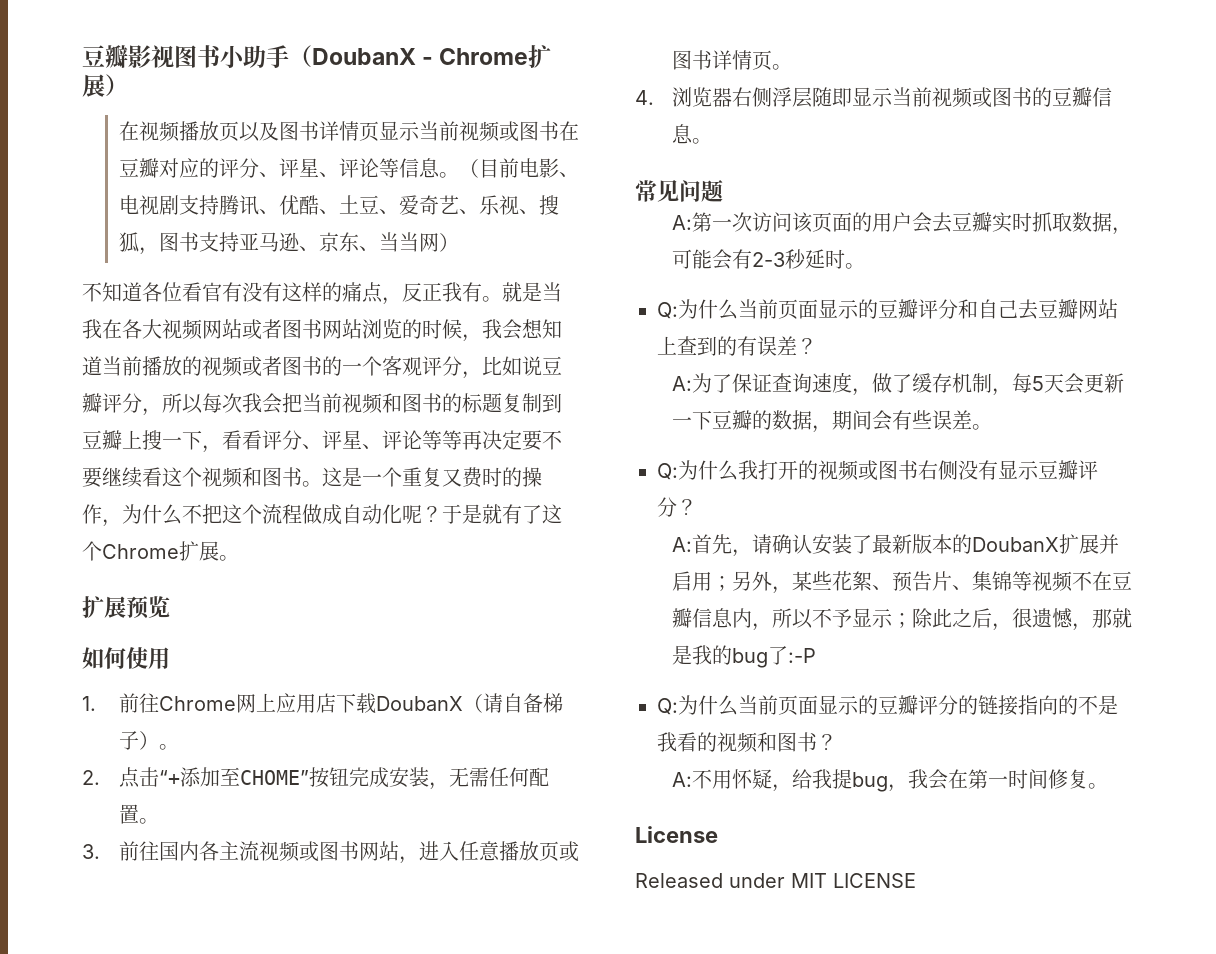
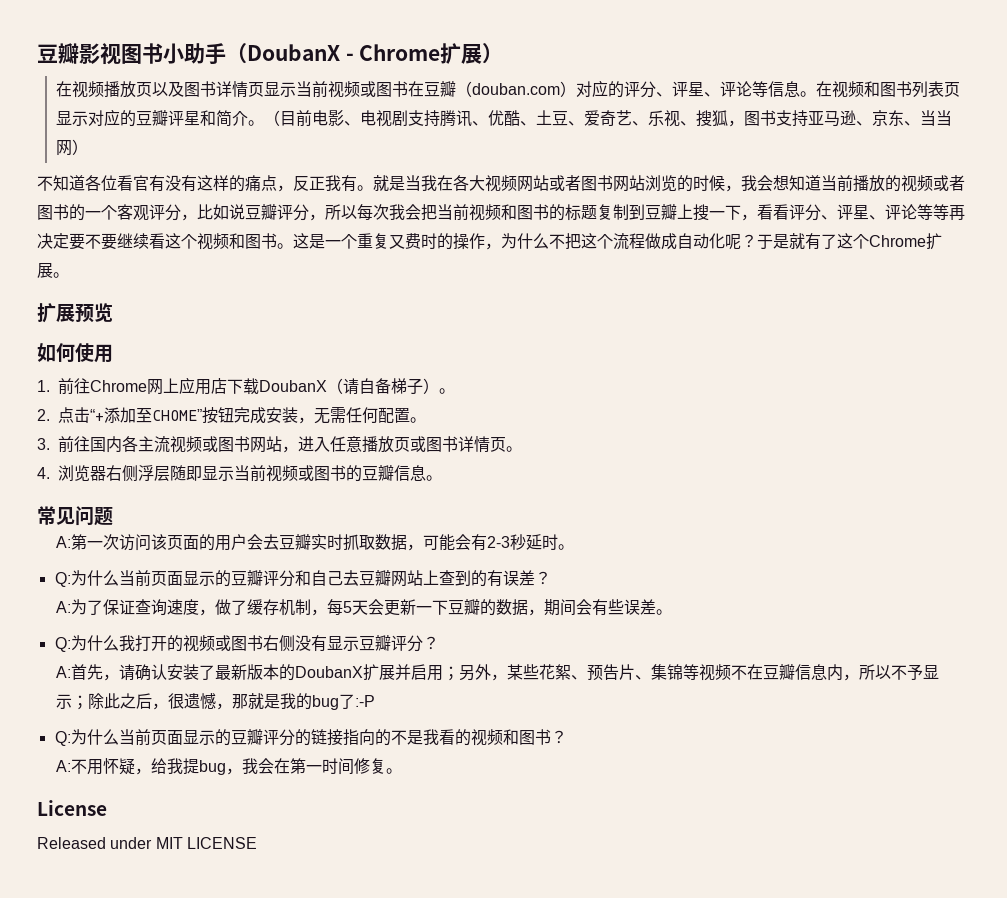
(159, 168) none -> [456,81,577,97] （douban.com）
(459, 175) none -> [816,81,961,98] [56,109,265,127] 在视频和图书列表页显示对应的豆瓣评星和简介。

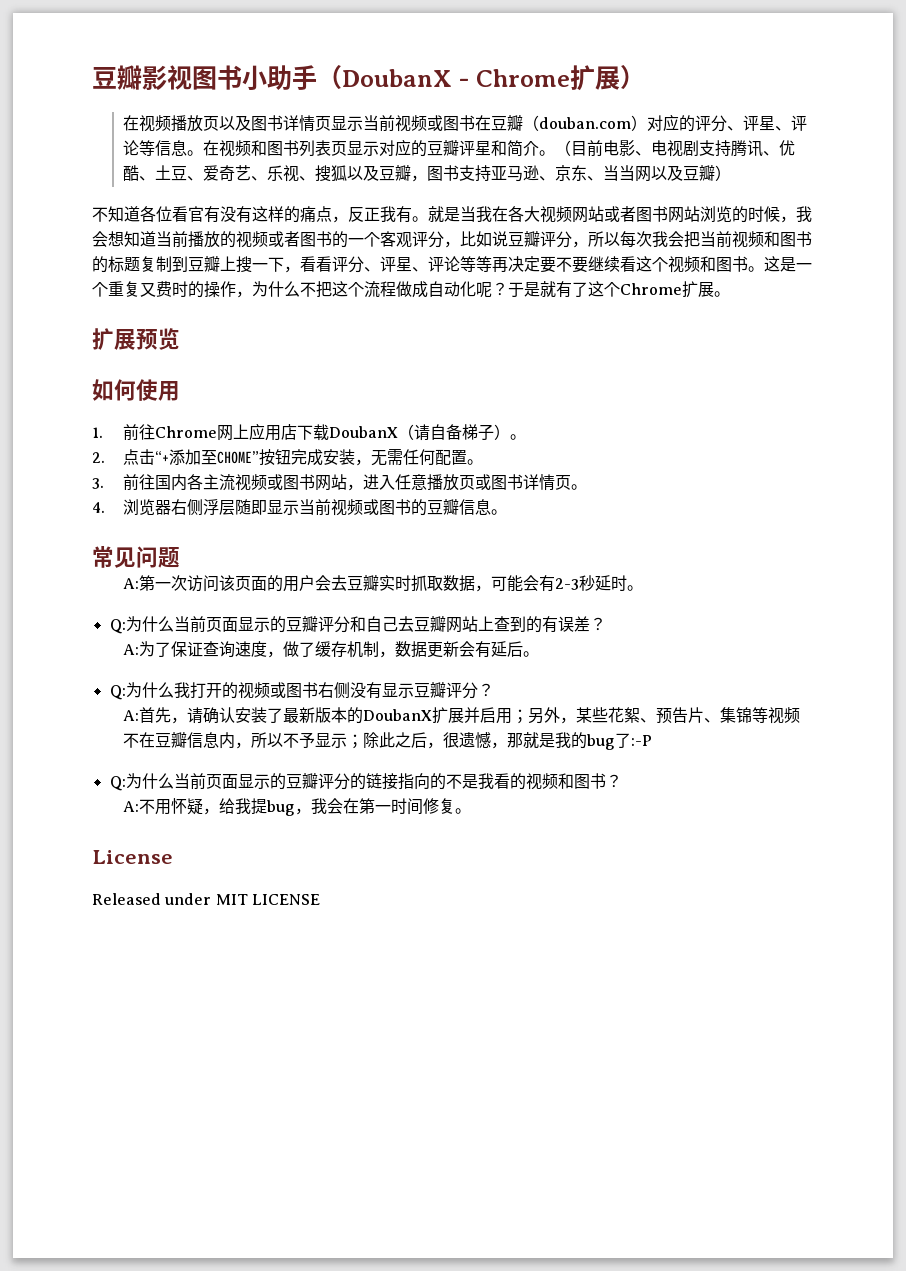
(729, 118) none -> [347,165,412,181] 以及豆瓣
(73, 148) none -> [651,165,716,181] 以及豆瓣
[327,599,657,616] 每5天会更新一下豆瓣的数据，期间会有些误差 -> [395,641,524,658] 数据更新会有延后

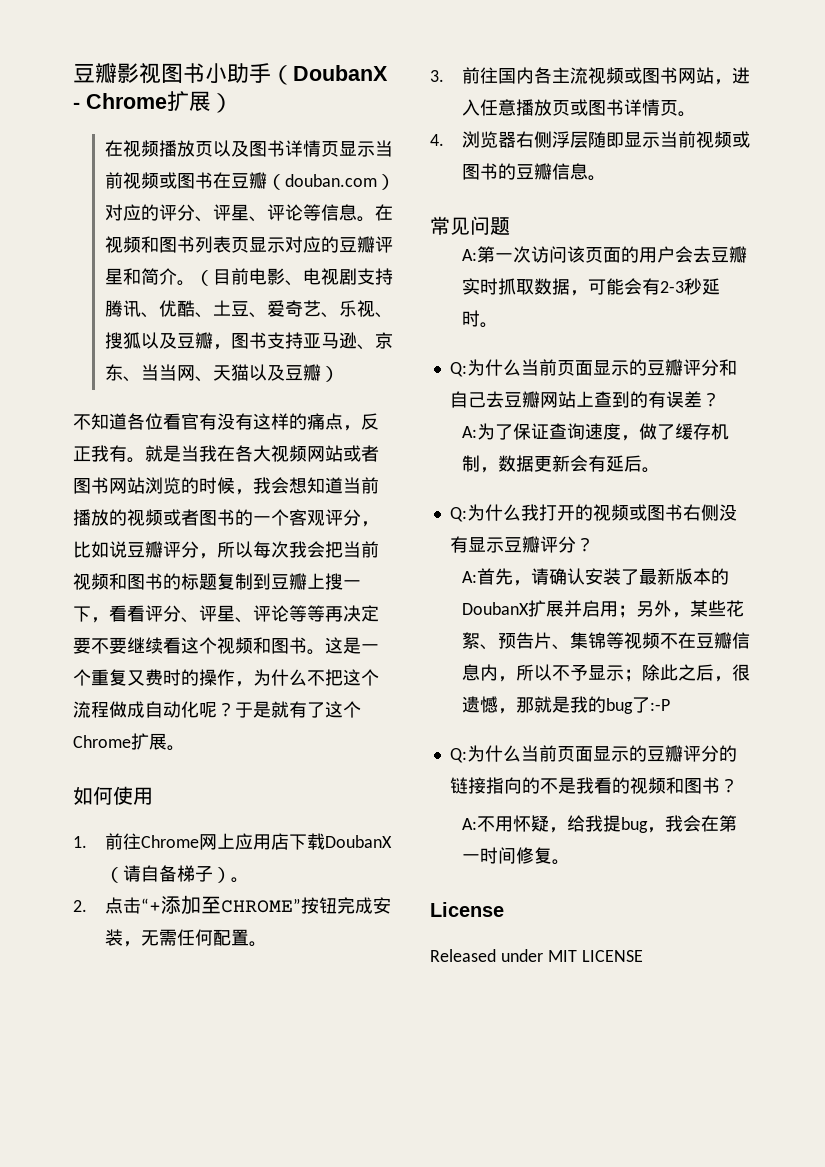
(652, 174) none -> [194,364,249,382] 、天猫
[92,328,180,350] // 扩展预览 -> (185, 748) none
[217,451,260,464] CHOME” -> [220,898,301,913] CHROME”

